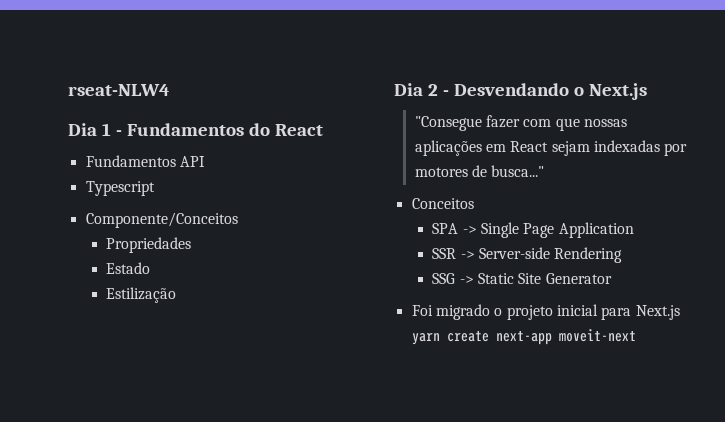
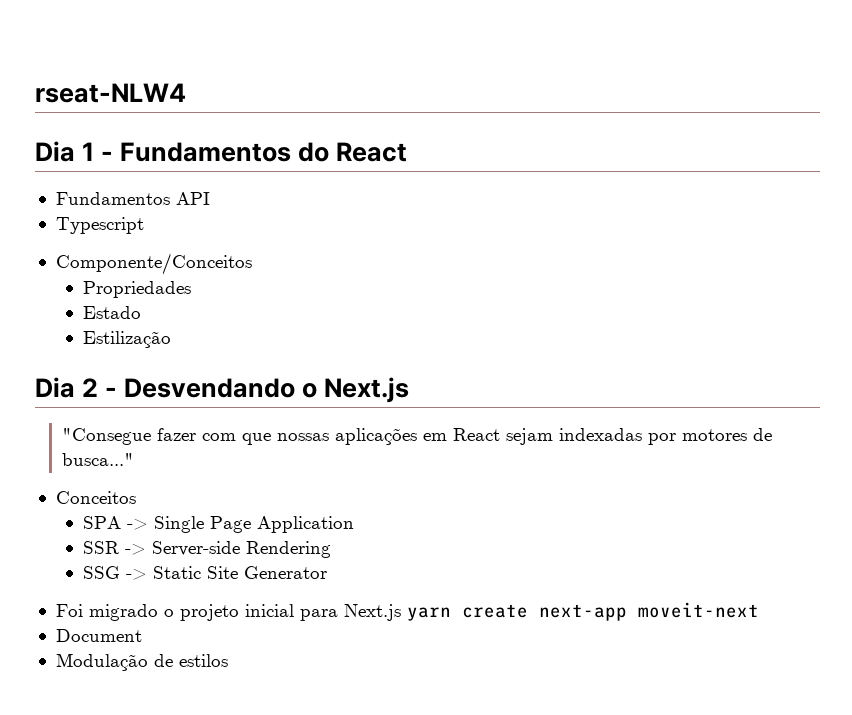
(636, 335) none -> [55,629,142,642] [55,653,228,671] // Document // Modulação de estilos

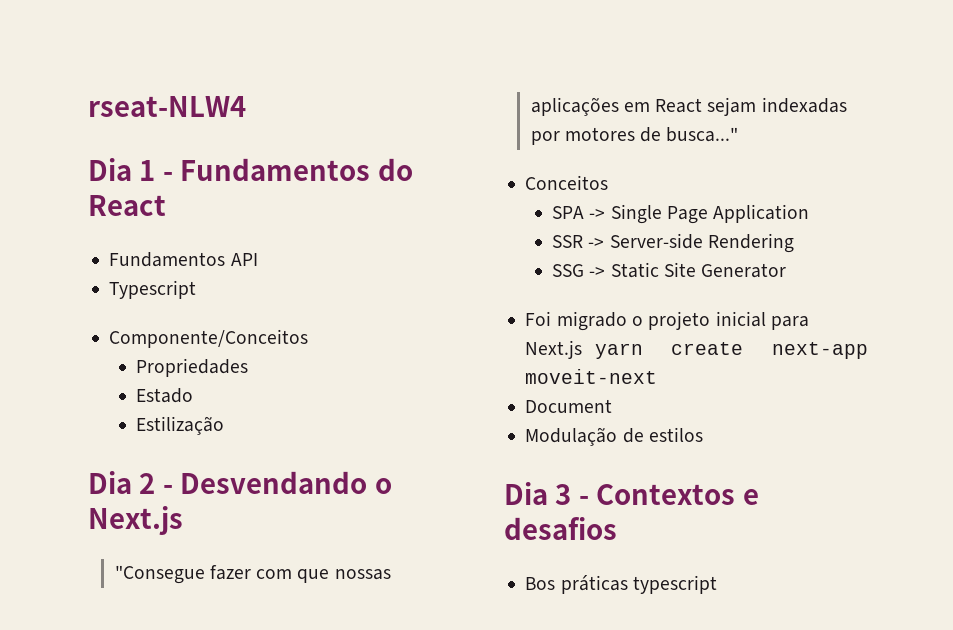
(228, 660) none -> [504,482,759,505] [504,517,617,540] [525,575,717,594] // Dia 3 - Contextos e desafios // Bos práticas typescript

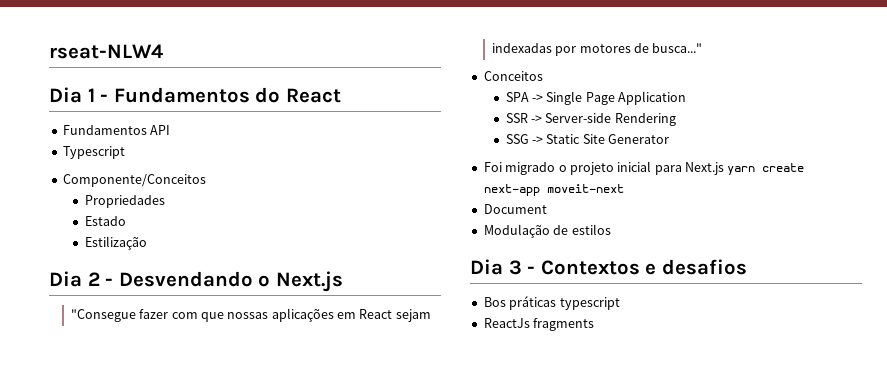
(717, 584) none -> [483,318,595,331] // ReactJs fragments

